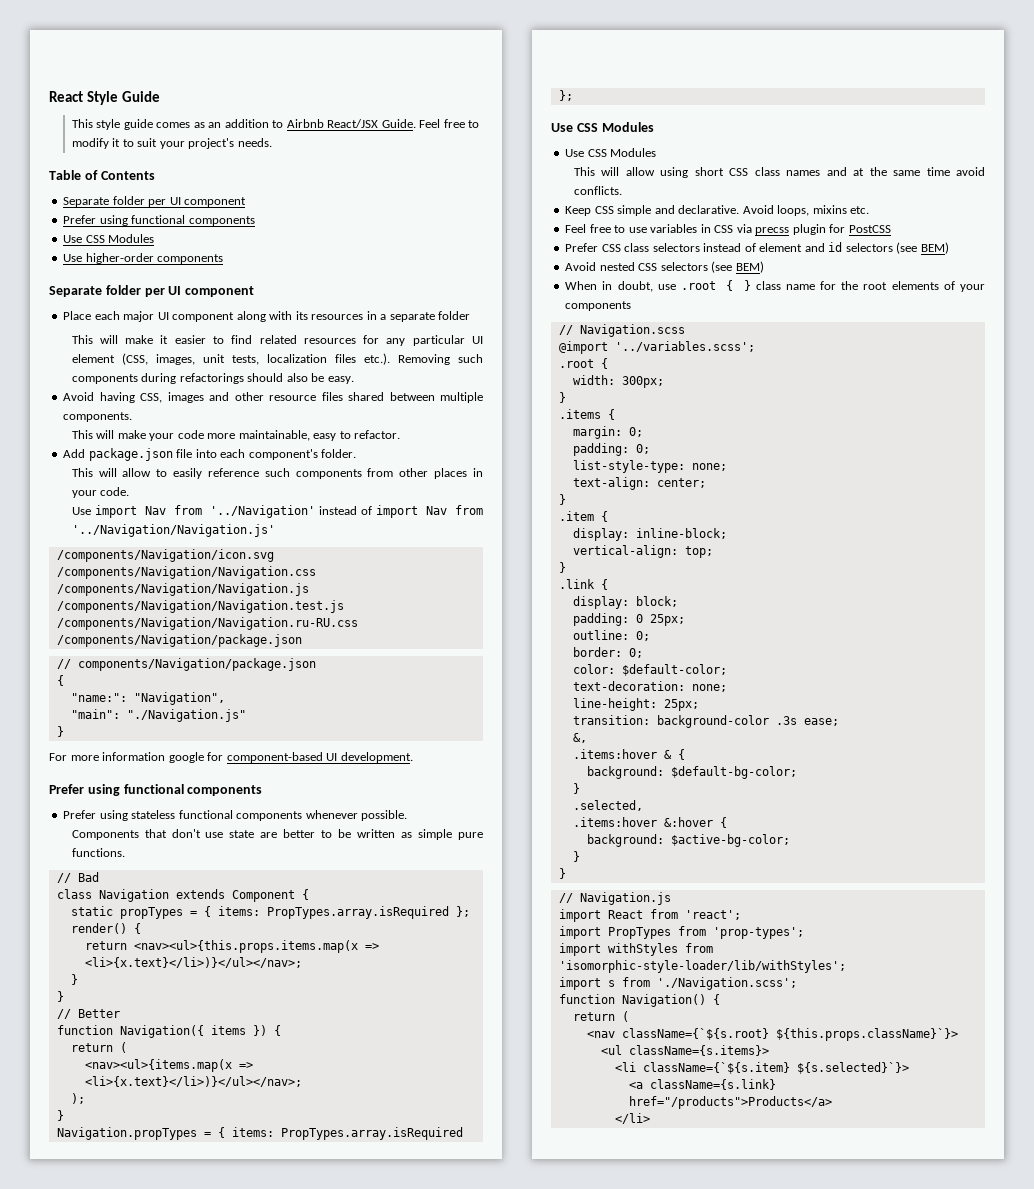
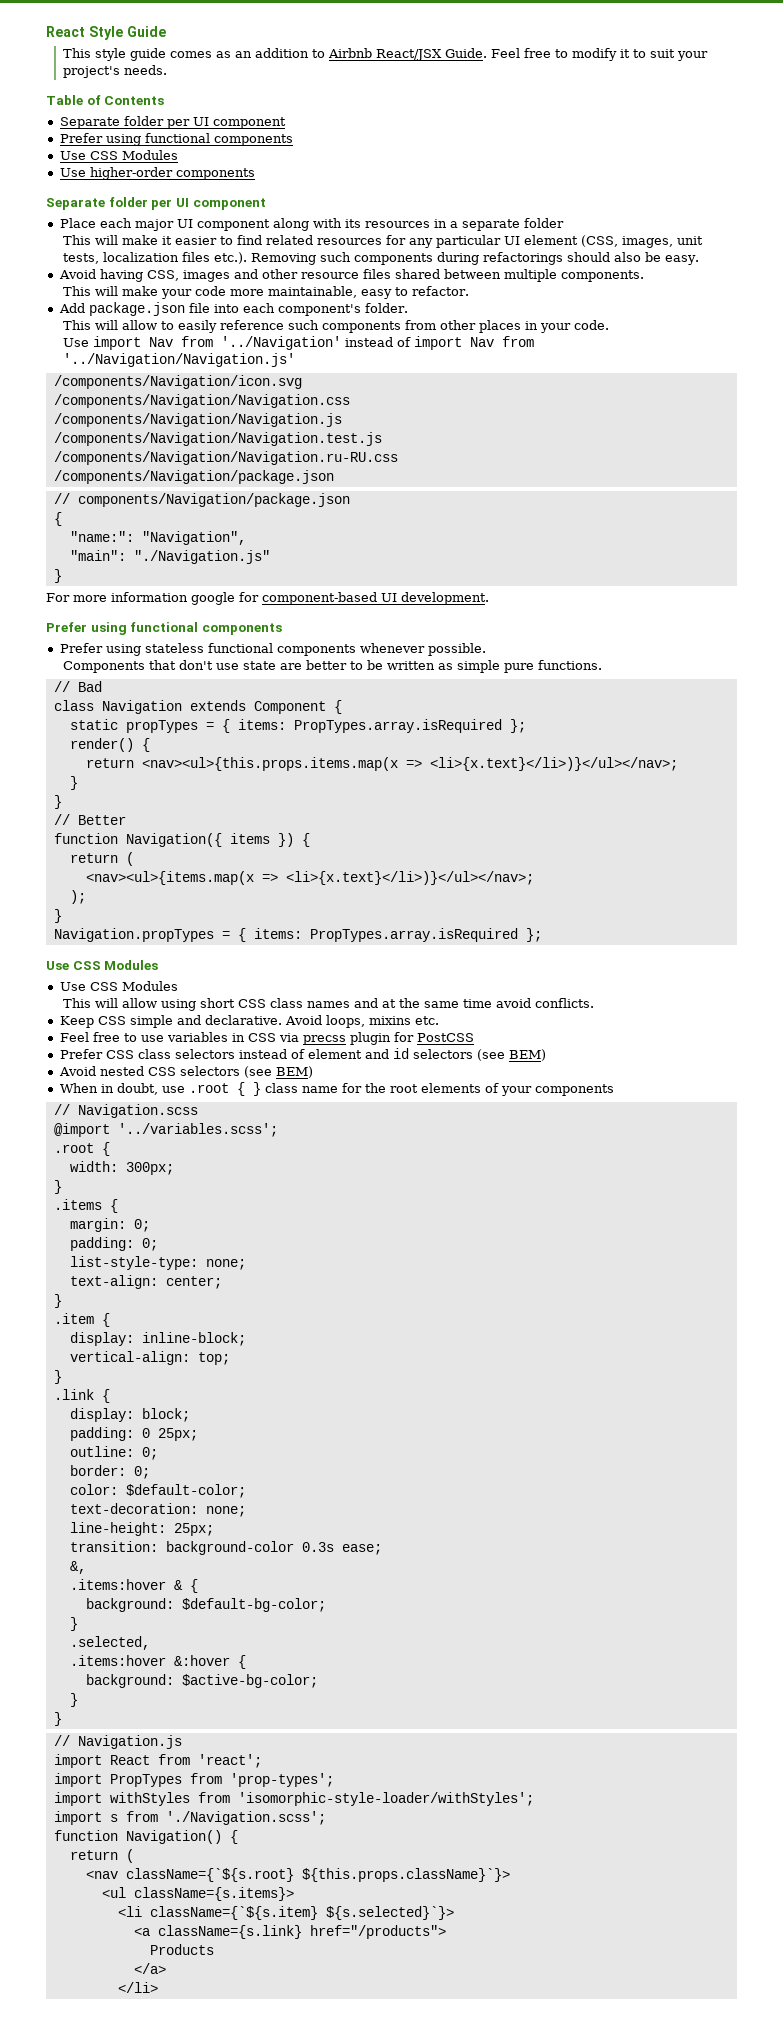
[775,716,797,725] .3s -> [301,1542,334,1552] 0.3s
[558,960,846,973] 'isomorphic-style-loader/lib/withStyles'; -> [237,1792,534,1806] 'isomorphic-style-loader/withStyles';
[628,1096,832,1109] href="/products">Products</a> -> [309,1925,446,1939] [149,1944,214,1955] [133,1963,166,1974] href="/products"> // Products // </a>

